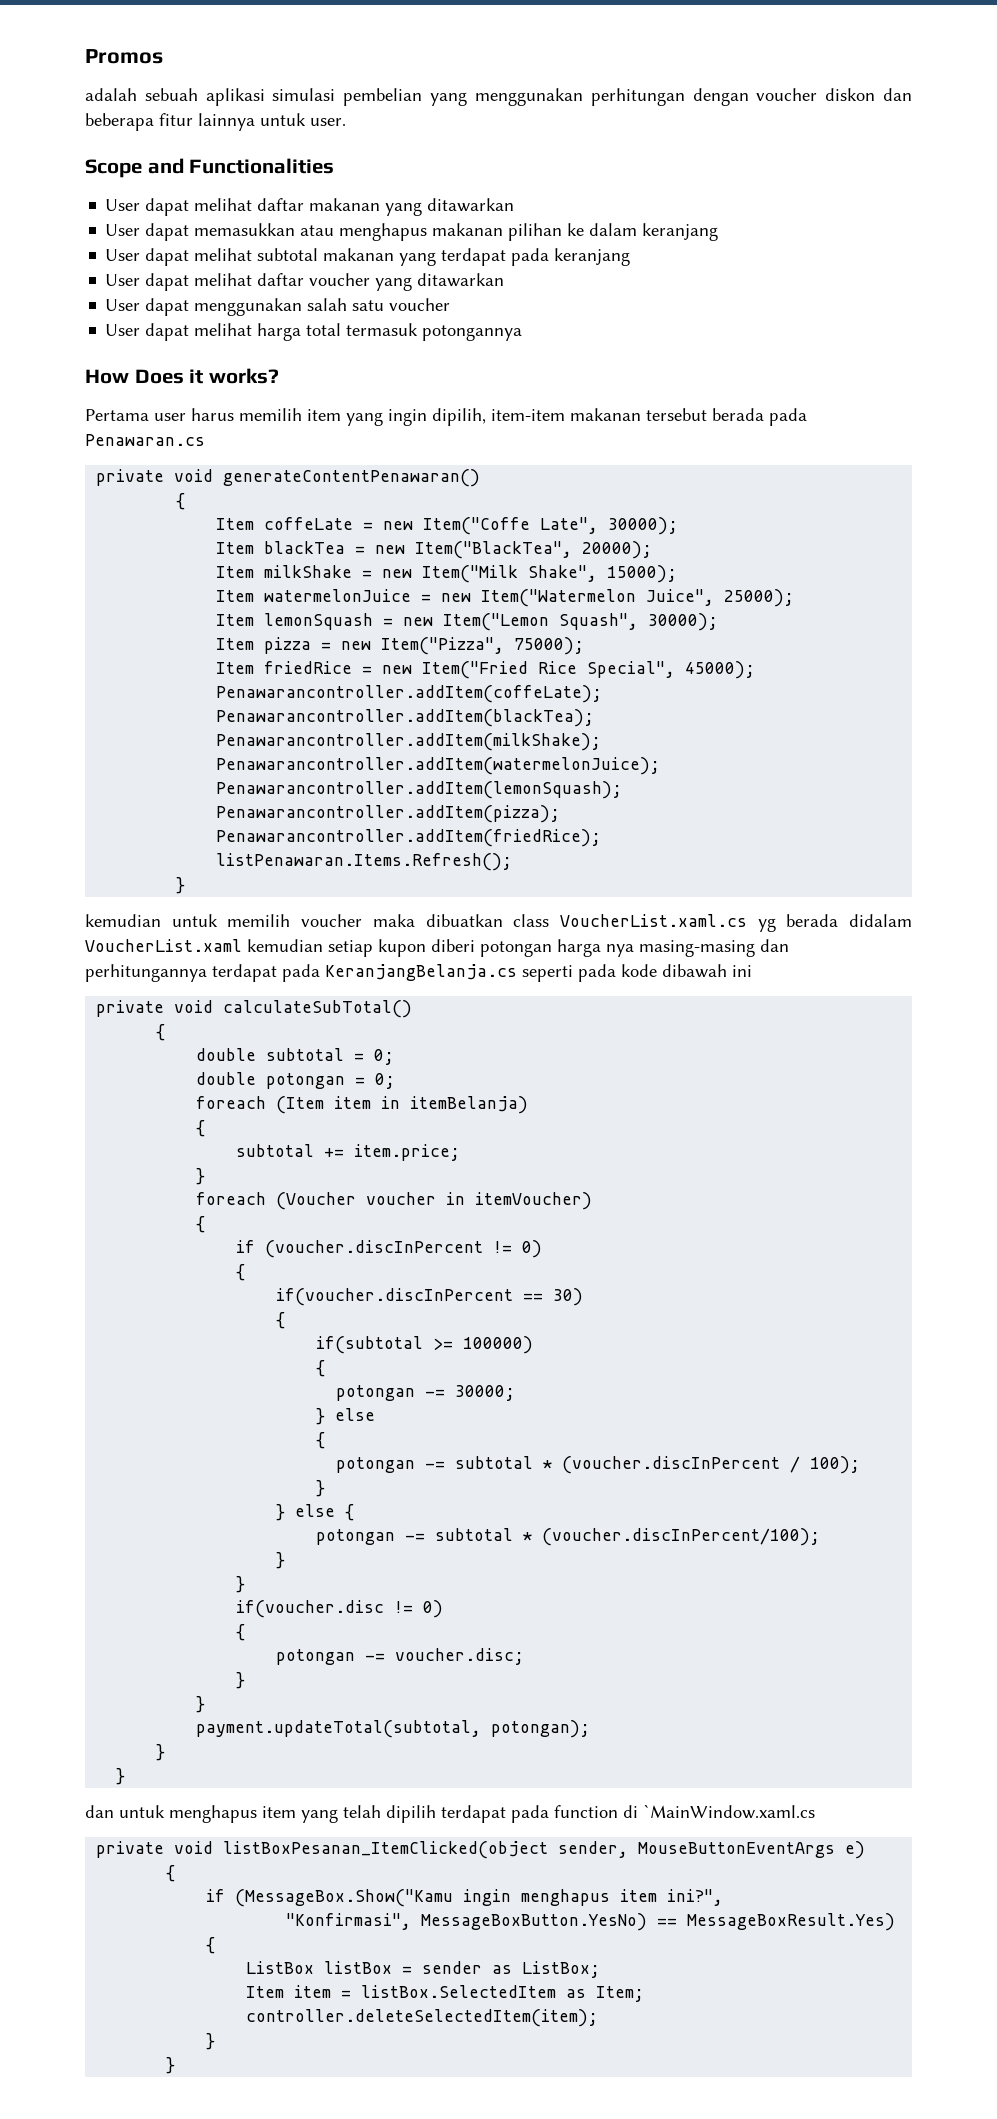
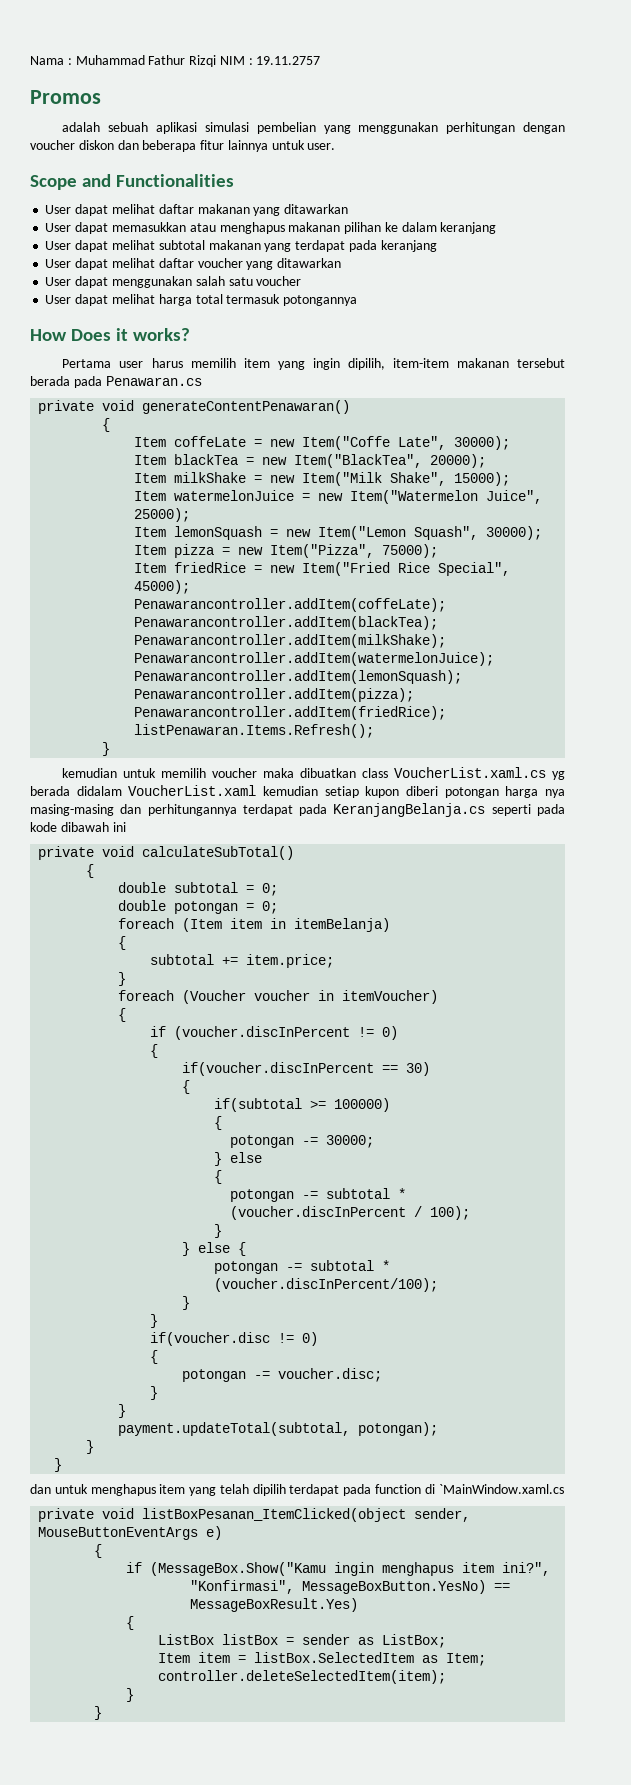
(85, 56) none -> [30,55,321,67] Nama : Muhammad Fathur Rizqi NIM : 19.11.2757 //

